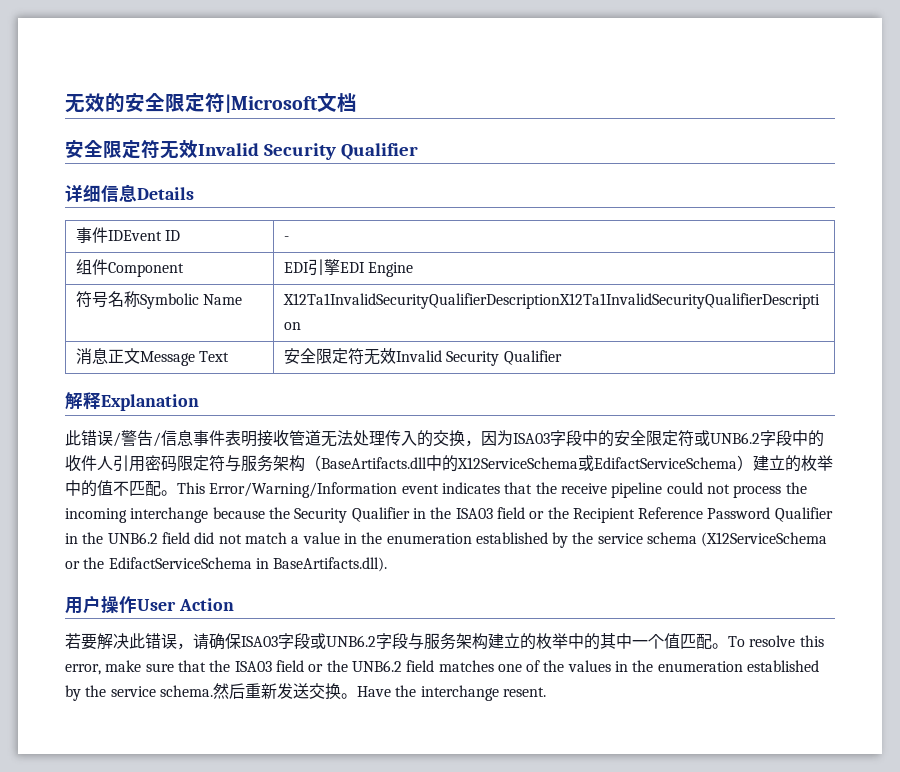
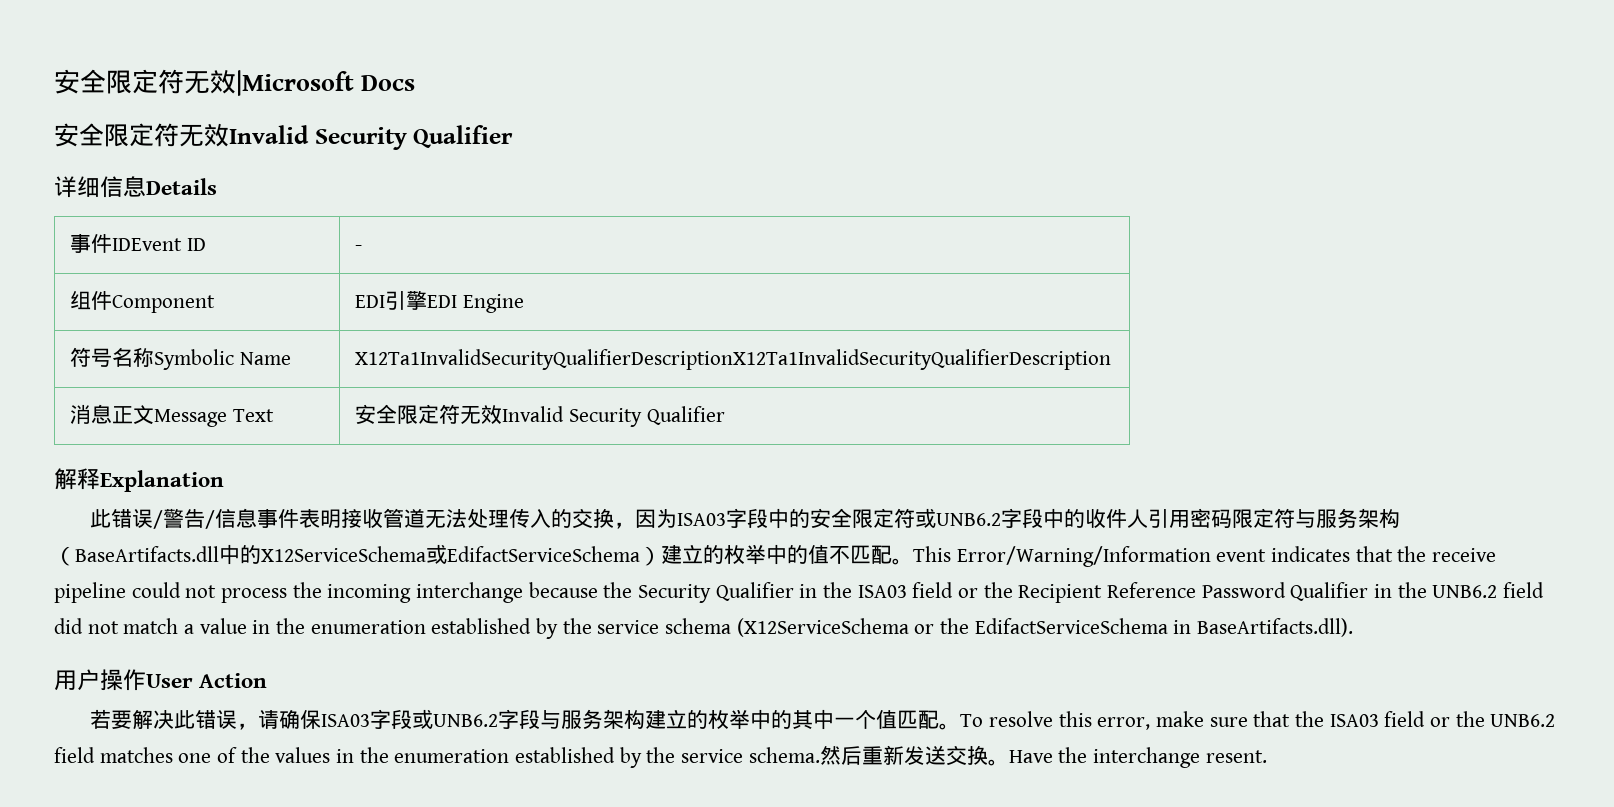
[65,93,357,113] 无效的安全限定符|Microsoft文档 -> [54,69,415,96] 安全限定符无效|Microsoft Docs

